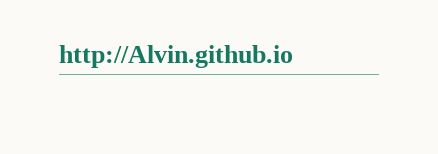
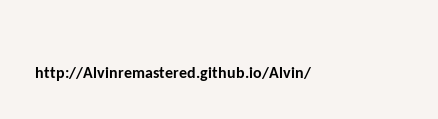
[59,45,293,68] http://Alvin.github.io -> [35,67,312,81] http://Alvinremastered.github.io/Alvin/

